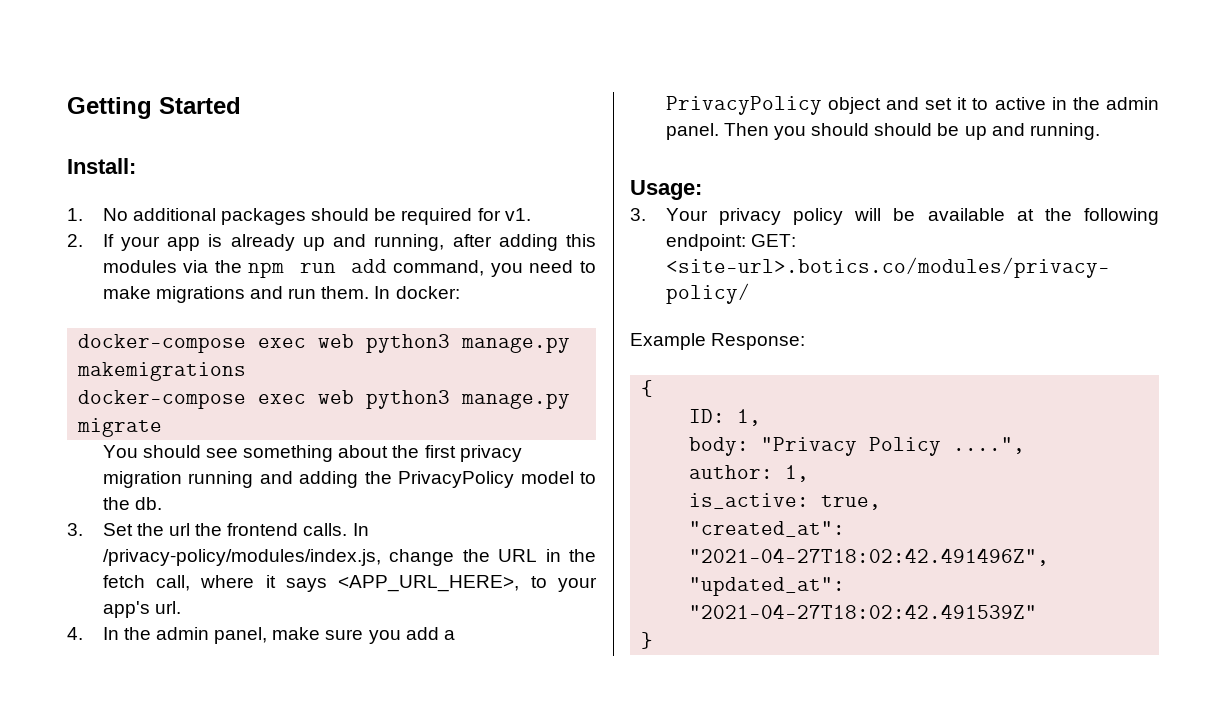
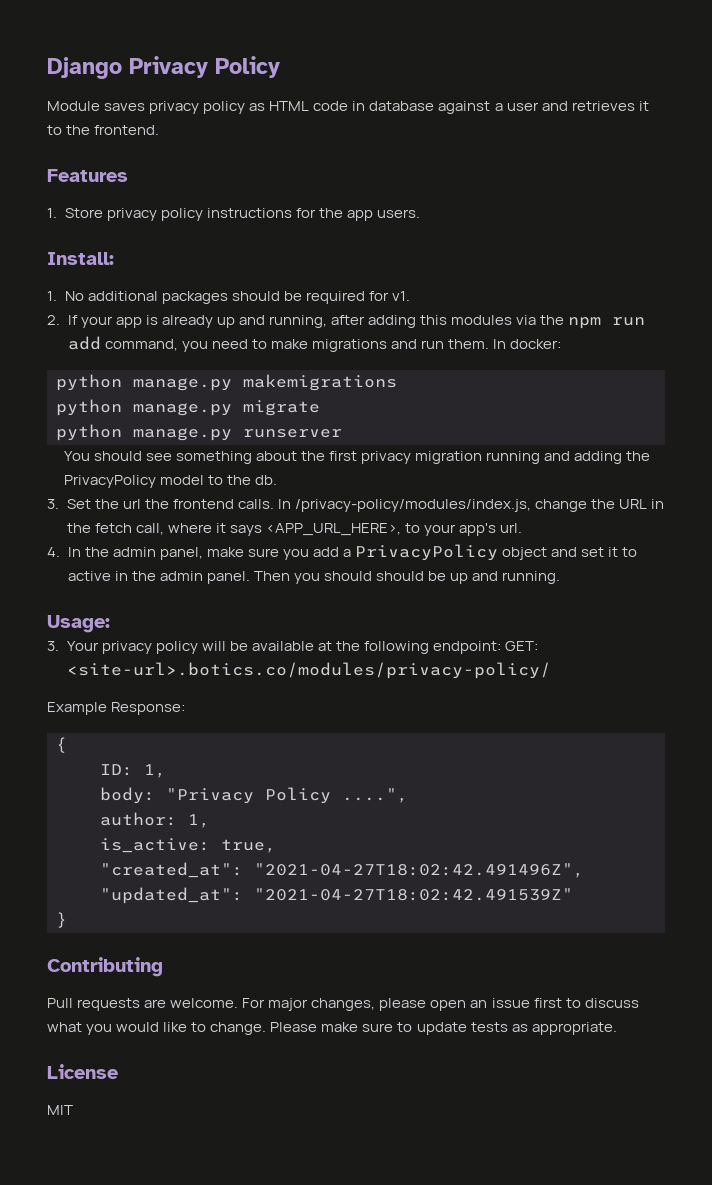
[67,97,241,119] Getting Started -> [47,56,280,79] [47,101,649,114] [47,125,160,135] [47,169,128,182] [47,208,420,221] Django Privacy Policy // Module saves privacy policy as HTML code in database against a user and retrieves it to the frontend. // Features // 1. Store privacy policy instructions for the app users.
[78,334,571,353] [77,362,247,381] [78,390,451,409] docker-compose exec web python3 manage.py makemigrations // docker-compose exec web python3 -> [56,374,397,391] [56,399,122,416] python manage.py makemigrations // python
(163, 427) none -> [56,424,342,441] // python manage.py runserver
(654, 640) none -> [47,957,163,977] [47,998,639,1011] [47,1022,617,1035] [47,1064,118,1079] [47,1105,73,1115] // Contributing // Pull requests are welcome. For major changes, please open an issue first to discuss what you would like to change. Please make sure to update tests as appropriate. // License // MIT

